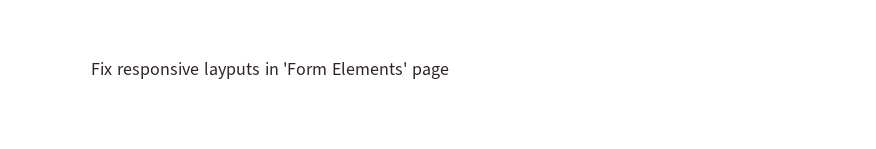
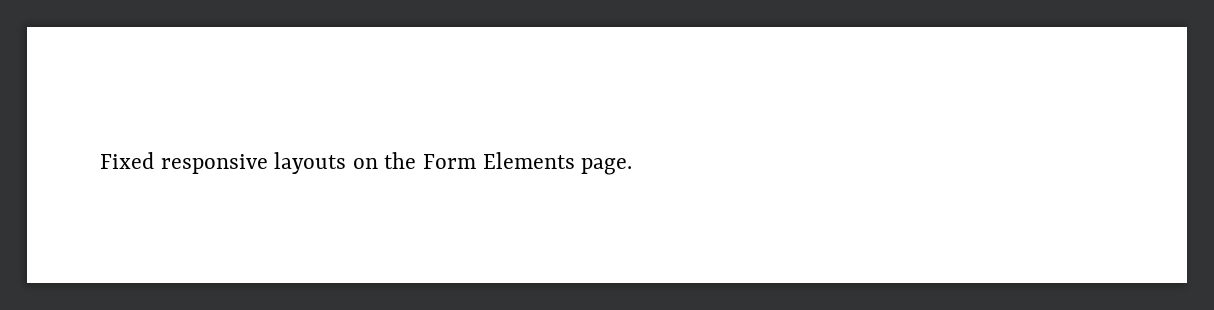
[91,62,450,79] Fix responsive layputs in 'Form Elements' page -> [100,152,633,175] Fixed responsive layouts on the Form Elements page.

